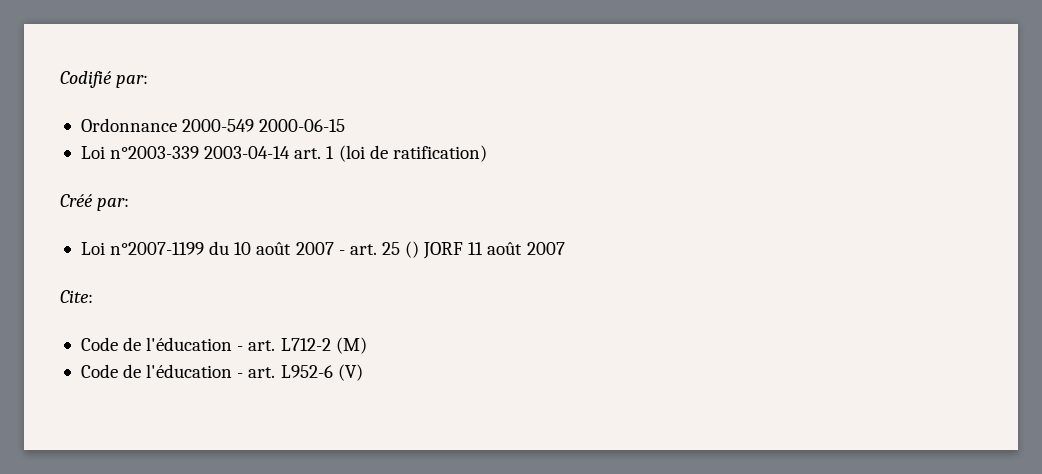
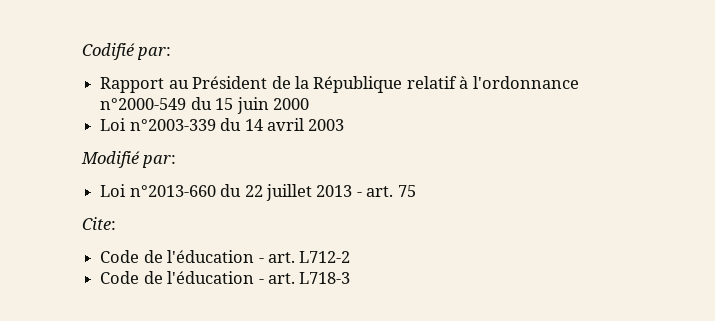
[80,118,346,132] [80,145,487,162] [60,194,130,211] [80,241,565,259] Ordonnance 2000-549 2000-06-15 // Loi n°2003-339 2003-04-14 art. 1 (loi de ratification) // Créé par: // Loi n°2007-1199 du 10 août 2007 - art. 25 () JORF 11 août 2007 -> [100,76,579,93] [100,97,309,114] [100,118,345,131] [81,151,177,168] [100,184,416,201] Rapport au Président de la République relatif à l'ordonnance n°2000-549 du 15 juin 2000 // Loi n°2003-339 du 14 avril 2003 // Modifié par: // Loi n°2013-660 du 22 juillet 2013 - art. 75
[335,337,367,354] [80,364,363,381] (M) // Code de l'éducation - art. L952-6 (V) -> [100,271,351,284] // Code de l'éducation - art. L718-3

